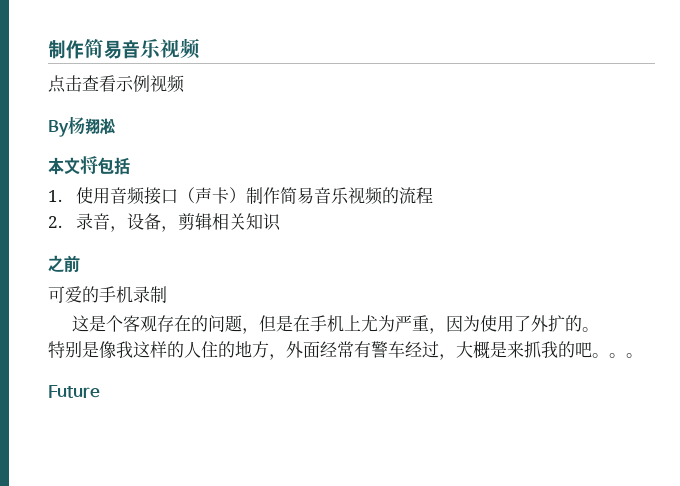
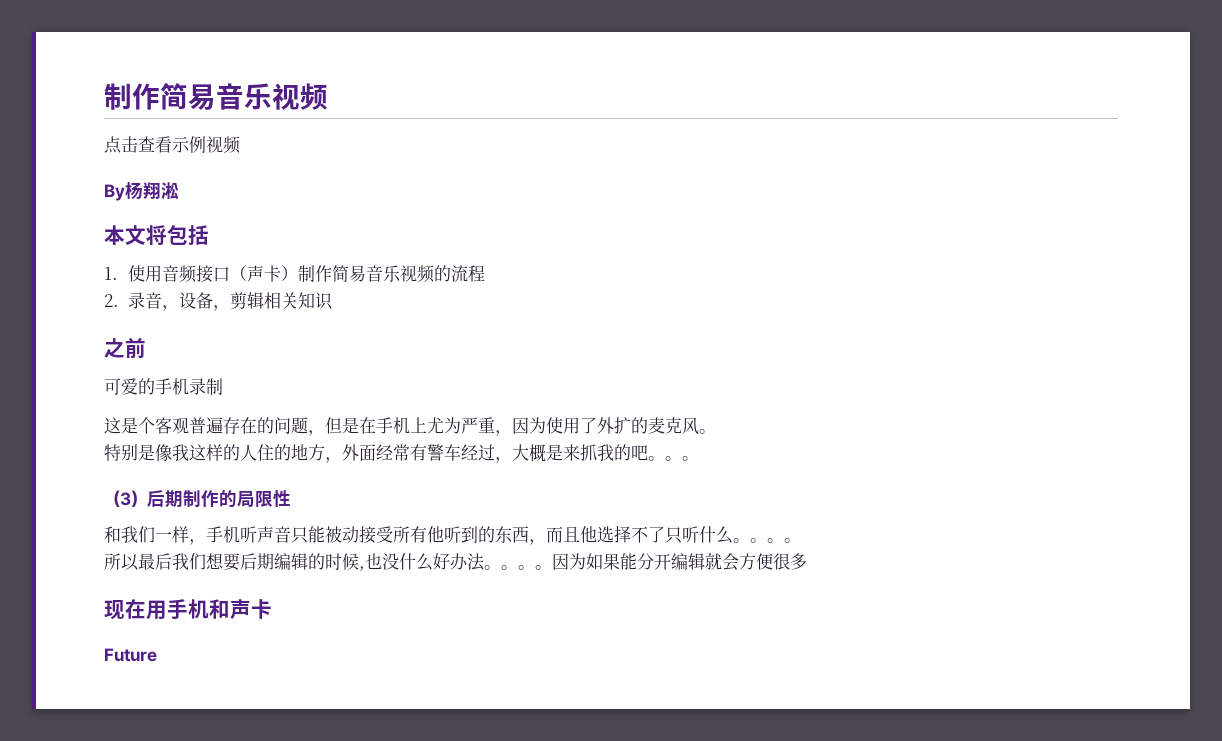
(158, 323) none -> [189,417,223,434] 普遍
(583, 323) none -> [648,417,699,435] 麦克风
(643, 355) none -> [104,490,291,508] [104,525,801,545] [104,552,807,571] [104,599,272,620] // （3）后期制作的局限性 // 和我们一样，手机听声音只能被动接受所有他听到的东西，而且他选择不了只听什么。。。。 // 所以最后我们想要后期编辑的时候,也没什么好办法。。。。因为如果能分开编辑就会方便很多 // 现在用手机和声卡

